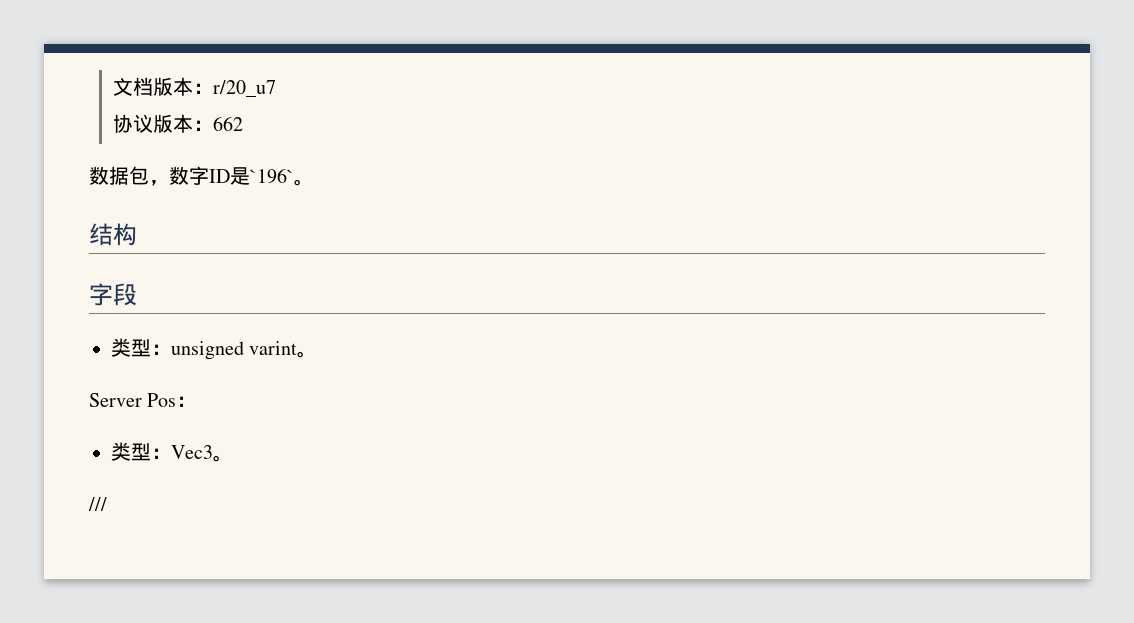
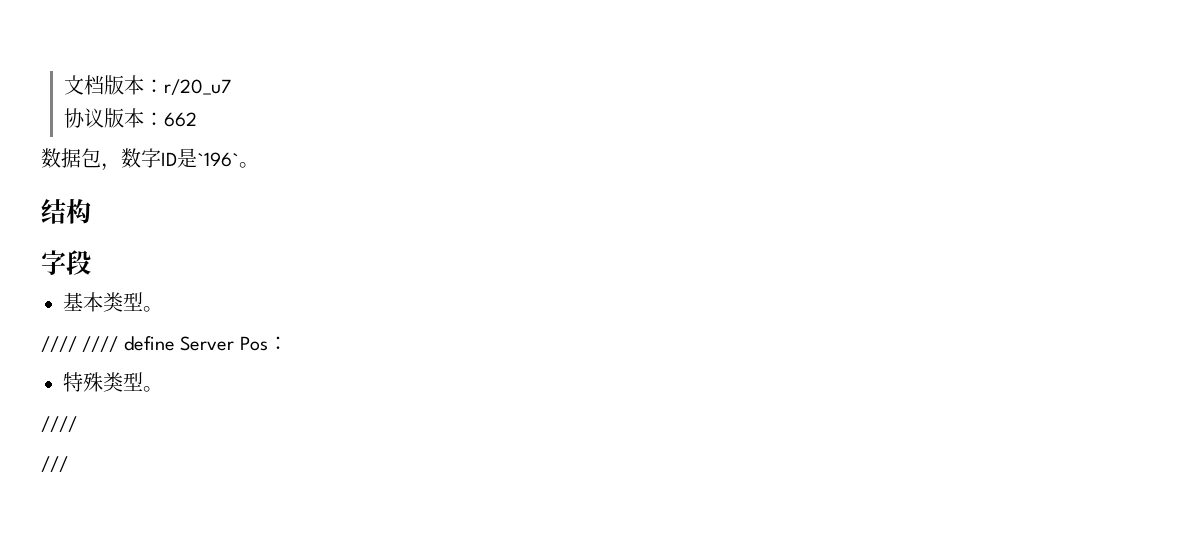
[111,338,318,360] 类型：unsigned varint。 // -> [63,292,163,312] [41,336,175,352] 基本类型。 // //// //// define
[111,442,233,462] 类型：Vec3。 -> [63,372,163,392] [41,416,77,432] 特殊类型。 // ////

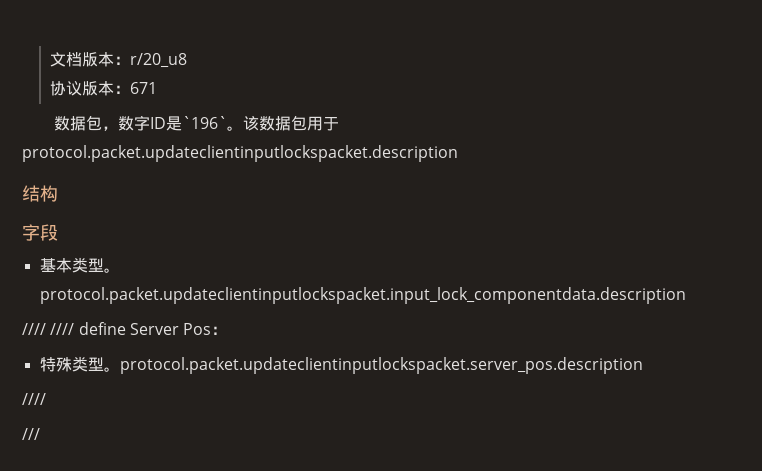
[163,79,231,95] r/20_u7 -> [129,53,187,68] r/20_u8
[163,112,197,127] 662 -> [129,82,157,94] 671
(259, 165) none -> [243,115,340,131] [22,145,458,162] 该数据包用于protocol.packet.updateclientinputlockspacket.description
(163, 309) none -> [39,287,686,304] protocol.packet.updateclientinputlockspacket.input_lock_componentdata.description
(163, 389) none -> [119,357,643,374] protocol.packet.updateclientinputlockspacket.server_pos.description

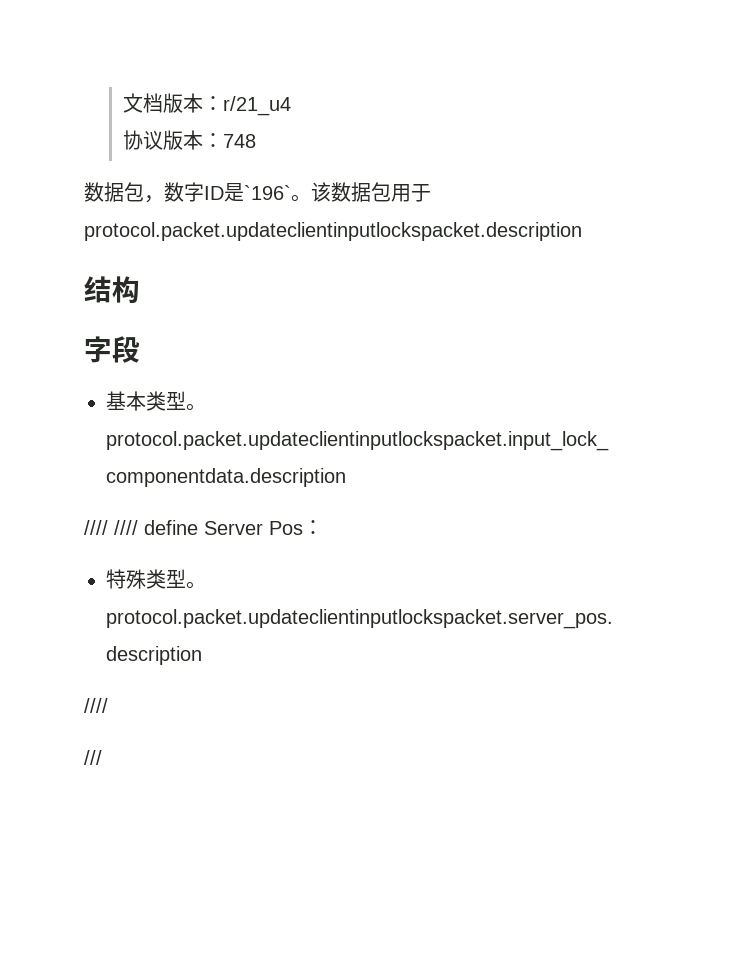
[129,53,187,68] r/20_u8 -> [222,96,291,116] r/21_u4
[129,82,157,94] 671 -> [222,134,256,148] 748

